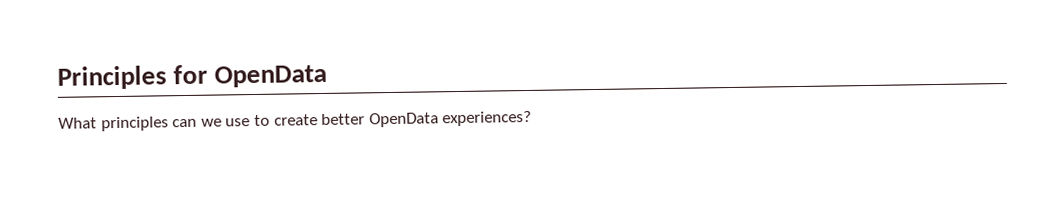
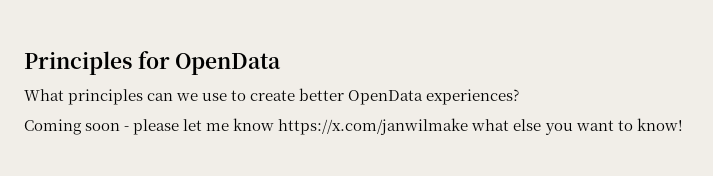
(533, 118) none -> [24,118,683,135] // Coming soon - please let me know https://x.com/janwilmake what else you want to know!

